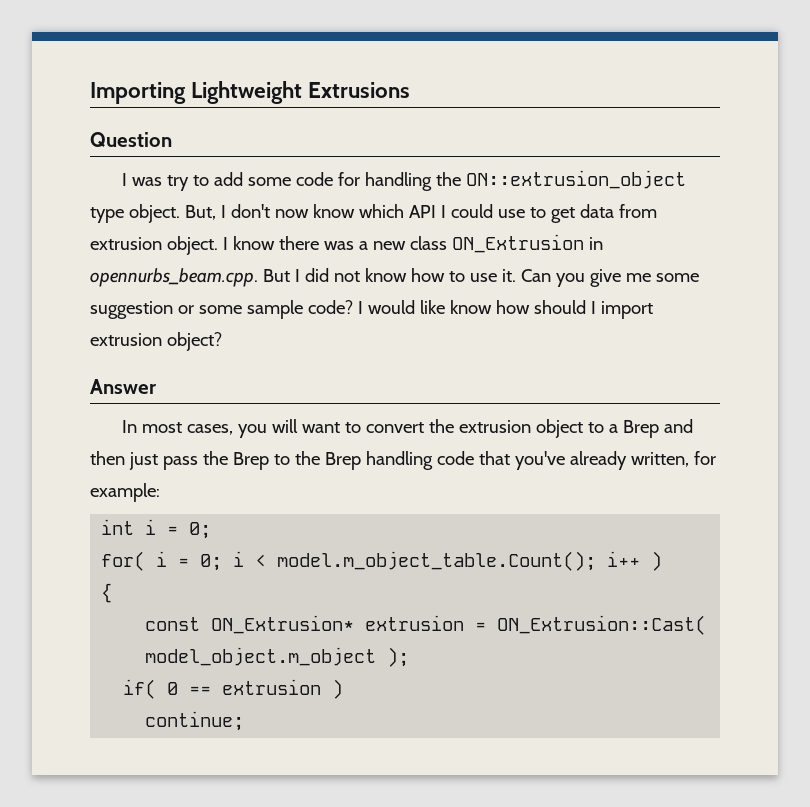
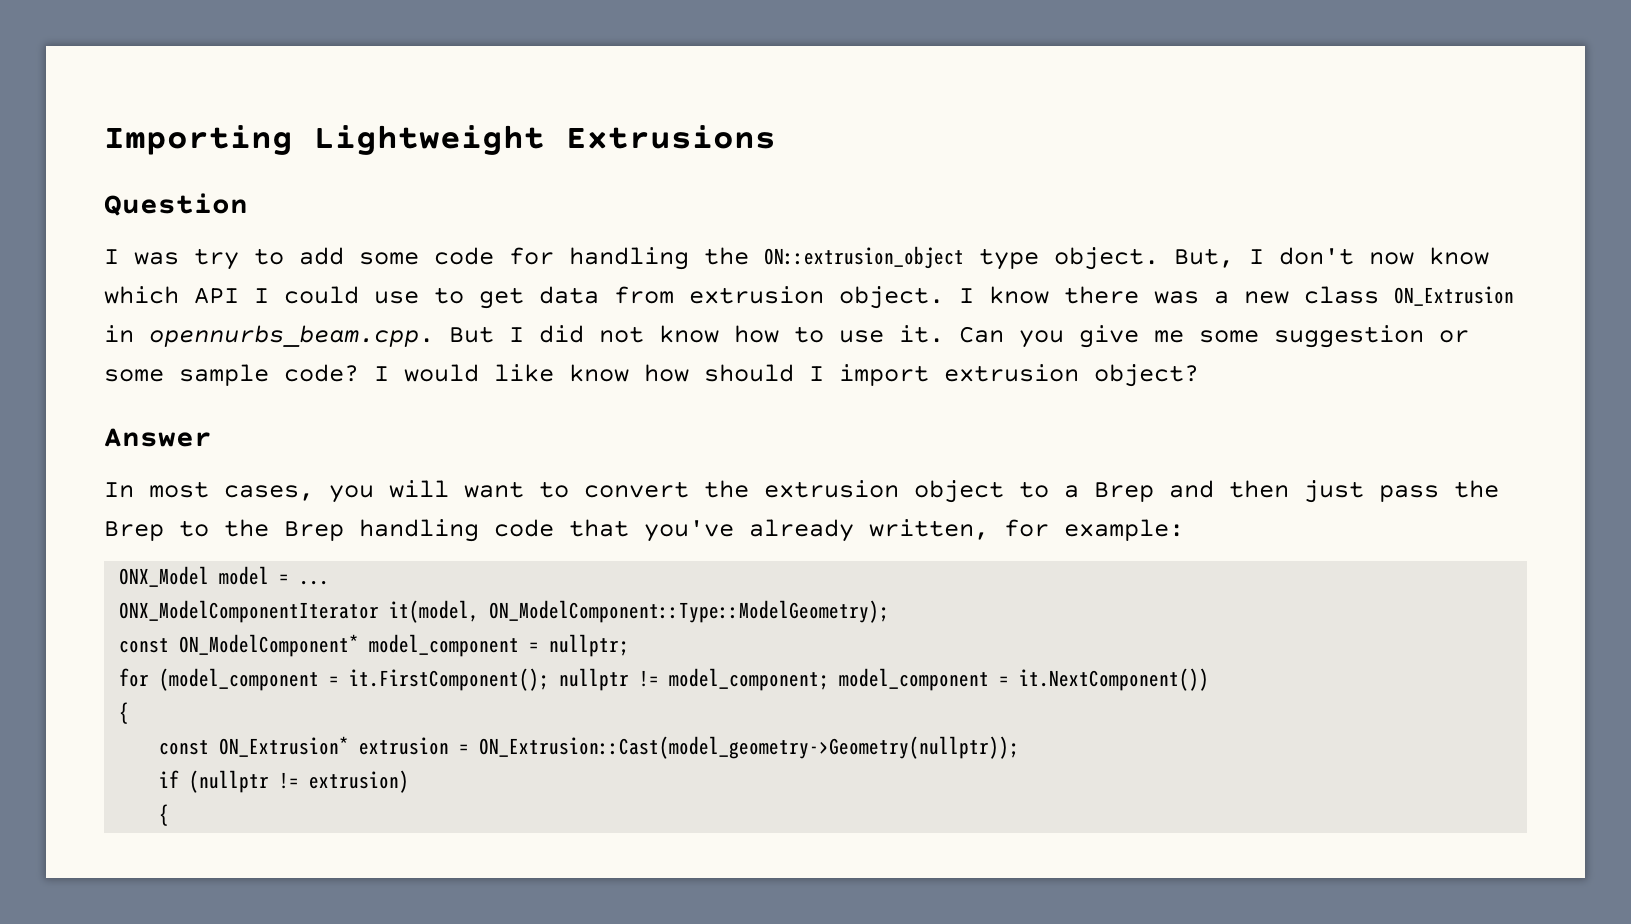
[101,519,212,539] [101,551,663,571] int i = 0; // for( i = 0; i < model.m_object_table.Count(); i++ ) -> [119,566,330,587] [119,600,890,623] [119,634,630,657] [119,668,1210,691] ONX_Model model = ... // ONX_ModelComponentIterator it(model, ON_ModelComponent::Type::ModelGeometry); // const ON_ModelComponent* model_component = nullptr; // for (model_component = it.FirstComponent(); nullptr != model_component; model_component = it.NextComponent())
[497,615,707,635] [145,647,410,667] [123,679,344,699] [145,711,245,731] ON_Extrusion::Cast( model_object.m_object ); // if( 0 == extrusion ) // continue; -> [479,736,1020,759] [159,770,410,793] [159,804,170,826] ON_Extrusion::Cast(model_geometry->Geometry(nullptr)); // if (nullptr != extrusion) // {

